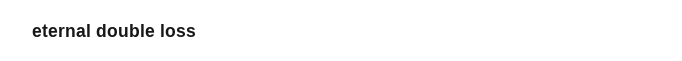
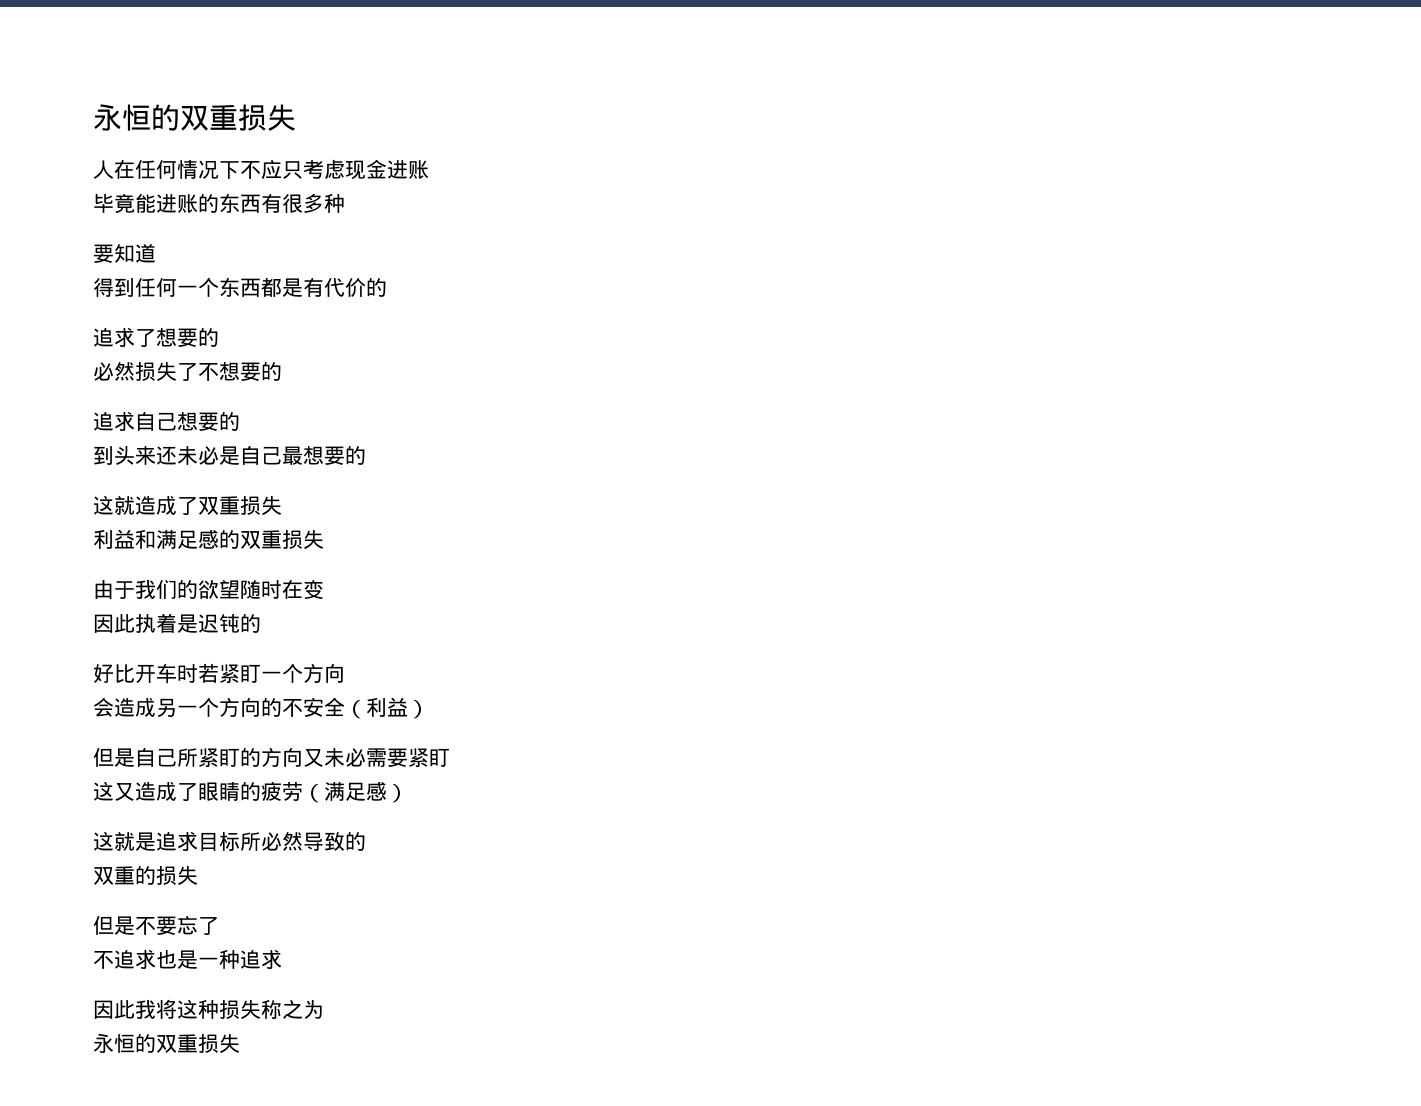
[32,24,196,37] eternal double loss -> [93,104,296,131] [93,159,429,180] [93,193,345,214] [93,244,156,263] [93,277,387,297] [93,327,219,347] [93,362,282,382] [93,411,240,431] [93,445,366,465] [93,495,282,516] [93,529,324,550] [93,579,324,599] [93,613,261,633] [93,663,345,684] [93,697,429,719] [93,747,450,768] [93,781,408,803] [93,831,366,851] [93,866,198,886] [93,916,219,935] [93,949,282,969] [93,999,324,1020] [93,1033,240,1054] 永恒的双重损失 // 人在任何情况下不应只考虑现金进账 // 毕竟能进账的东西有很多种 // 要知道 // 得到任何一个东西都是有代价的 // 追求了想要的 // 必然损失了不想要的 // 追求自己想要的 // 到头来还未必是自己最想要的 // 这就造成了双重损失 // 利益和满足感的双重损失 // 由于我们的欲望随时在变 // 因此执着是迟钝的 // 好比开车时若紧盯一个方向 // 会造成另一个方向的不安全（利益） // 但是自己所紧盯的方向又未必需要紧盯 // 这又造成了眼睛的疲劳（满足感） // 这就是追求目标所必然导致的 // 双重的损失 // 但是不要忘了 // 不追求也是一种追求 // 因此我将这种损失称之为 // 永恒的双重损失

